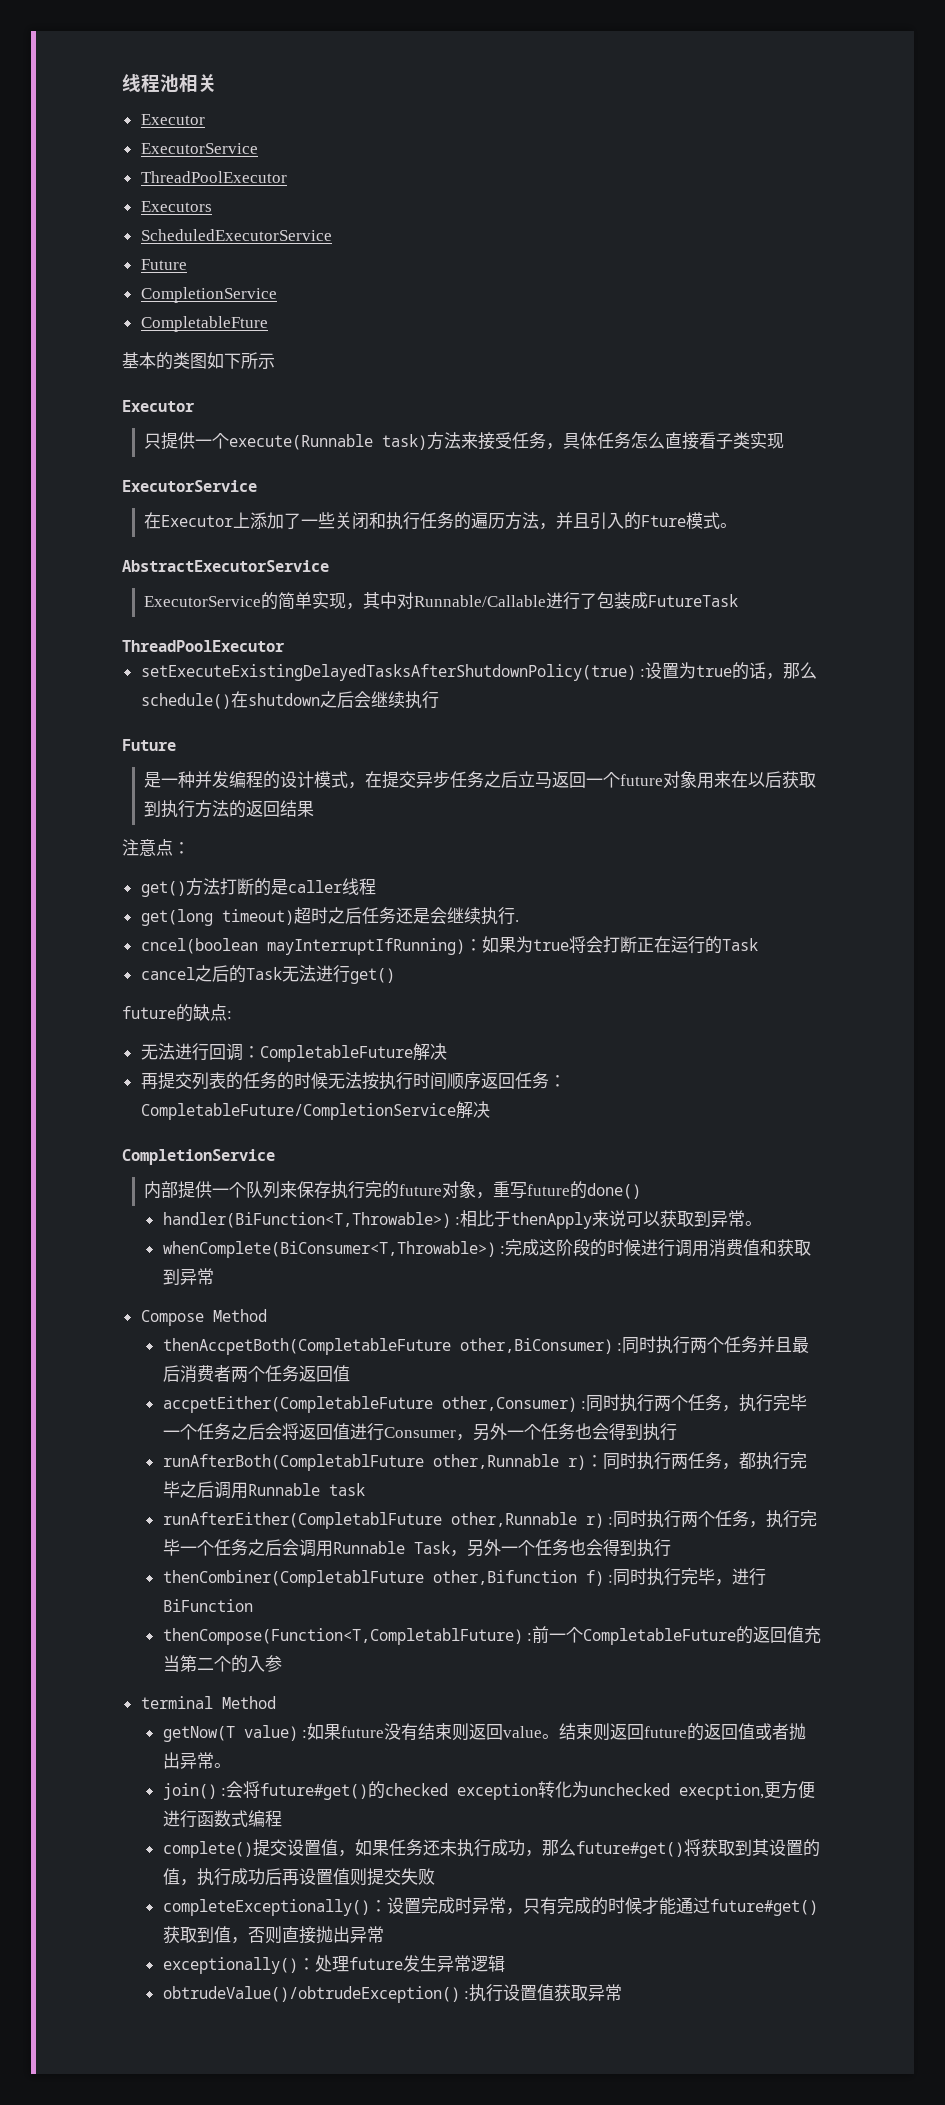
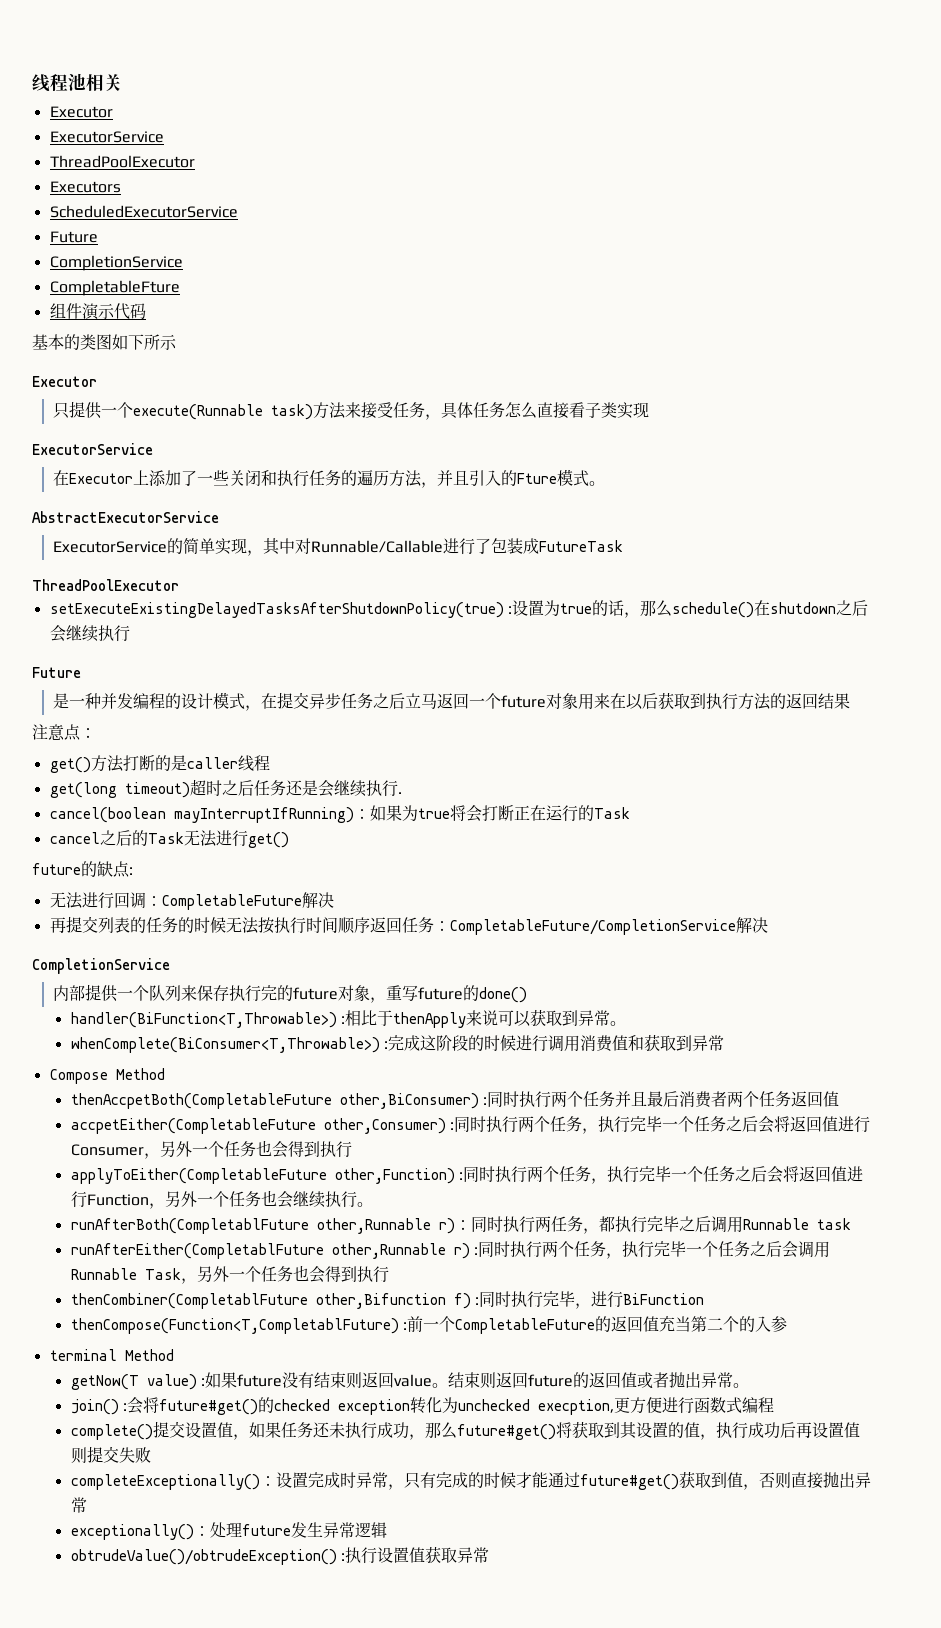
(268, 324) none -> [49,303,146,320] // 组件演示代码
[140,938,258,954] cncel(boolean -> [49,807,166,823] cancel(boolean
(677, 1432) none -> [70,1166,863,1184] [70,1190,373,1209] // applyToEither(CompletableFuture other,Function) :同时执行两个任务，执行完毕一个任务之后会将返回值进行Function，另外一个任务也会继续执行。

